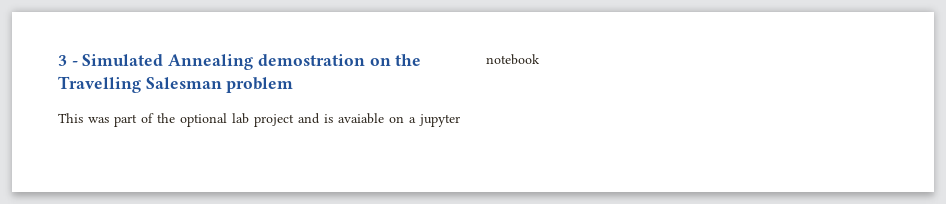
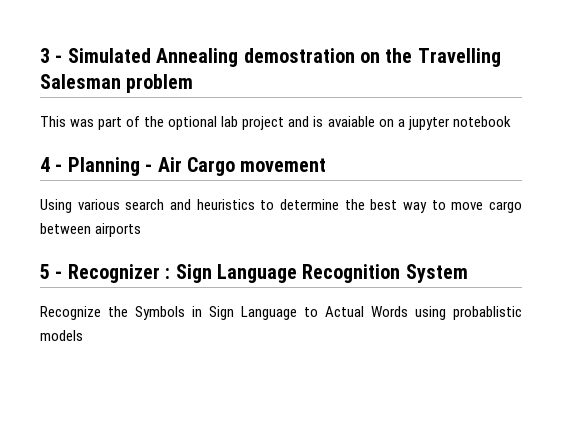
(540, 59) none -> [40,157,327,176] [40,199,523,213] [40,223,142,237] [40,264,468,283] [40,306,522,320] [40,330,83,341] // 4 - Planning - Air Cargo movement // Using various search and heuristics to determine the best way to move cargo between airports // 5 - Recognizer : Sign Language Recognition System // Recognize the Symbols in Sign Language to Actual Words using probablistic models

